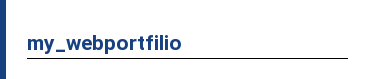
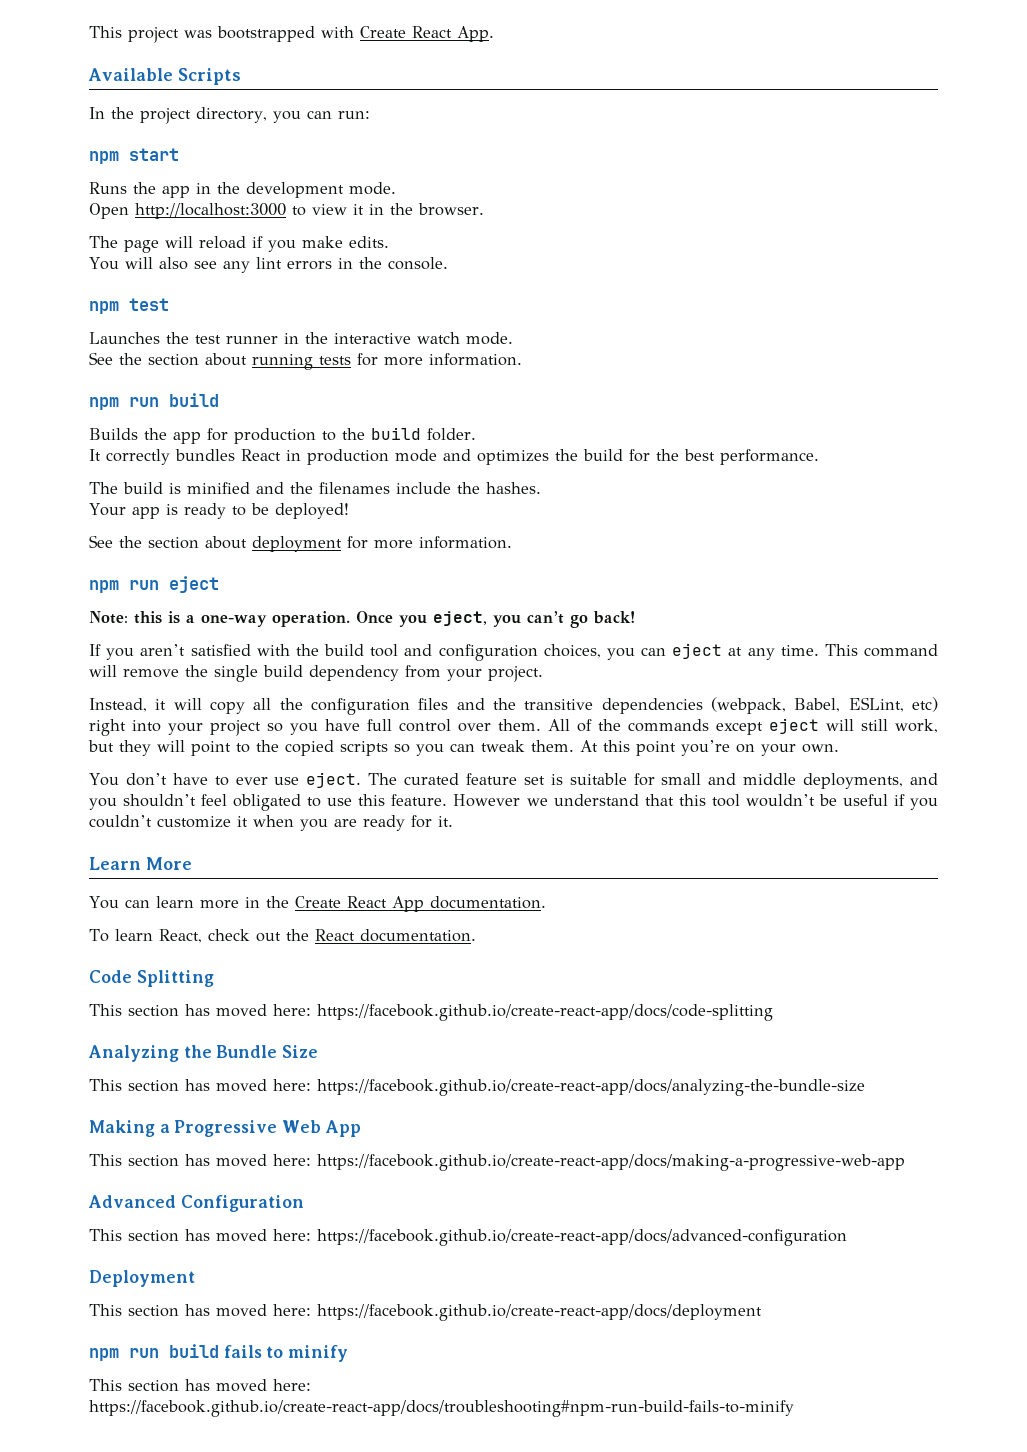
[27,35,182,54] my_webportfilio -> [89,26,494,43] [88,68,241,85] [89,107,370,124] [89,148,179,164] [89,182,396,198] [89,203,484,219] [89,236,389,253] [89,257,448,273] [89,298,169,314] [89,332,513,345] [89,352,522,370] [89,393,219,410] [89,427,476,444] [89,449,819,465] [89,482,541,494] [89,503,349,519] [89,535,512,552] [89,576,219,593] [89,611,635,628] [89,643,938,661] [89,665,543,682] [89,697,939,715] [89,718,938,736] [88,740,839,756] [89,772,939,789] [89,794,938,811] [89,815,453,831] [89,857,192,870] [89,896,546,912] [89,929,476,943] [89,970,214,987] [89,1004,773,1021] [88,1045,319,1062] [89,1079,865,1096] [89,1120,361,1137] [89,1154,905,1171] [88,1195,304,1212] [89,1229,847,1246] [89,1270,195,1287] [89,1304,762,1321] [89,1344,349,1362] [89,1379,311,1392] [89,1400,794,1417] This project was bootstrapped with Create React App. // Available Scripts // In the project directory, you can run: // npm start // Runs the app in the development mode. // Open http://localhost:3000 to view it in the browser. // The page will reload if you make edits. // You will also see any lint errors in the console. // npm test // Launches the test runner in the interactive watch mode. // See the section about running tests for more information. // npm run build // Builds the app for production to the build folder. // It correctly bundles React in production mode and optimizes the build for the best performance. // The build is minified and the filenames include the hashes. // Your app is ready to be deployed! // See the section about deployment for more information. // npm run eject // Note: this is a one-way operation. Once you eject, you can’t go back! // If you aren’t satisfied with the build tool and configuration choices, you can eject at any time. This command will remove the single build dependency from your project. // Instead, it will copy all the configuration files and the transitive dependencies (webpack, Babel, ESLint, etc) right into your project so you have full control over them. All of the commands except eject will still work, but they will point to the copied scripts so you can tweak them. At this point you’re on your own. // You don’t have to ever use eject. The curated feature set is suitable for small and middle deployments, and you shouldn’t feel obligated to use this feature. However we understand that this tool wouldn’t be useful if you couldn’t customize it when you are ready for it. // Learn More // You can learn more in the Create React App documentation. // To learn React, check out the React documentation. // Code Splitting // This section has moved here: https://facebook.github.io/create-react-app/docs/code-splitting // Analyzing the Bundle Size // This section has moved here: https://facebook.github.io/create-react-app/docs/analyzing-the-bundle-size // Making a Progressive Web App // This section has moved here: https://facebook.github.io/create-react-app/docs/making-a-progressive-web-app // Advanced Configuration // This section has moved here: https://facebook.github.io/create-react-app/docs/advanced-configuration // Deployment // This section has moved here: https://facebook.github.io/create-react-app/docs/deployment // npm run build fails to minify // This section has moved here: https://facebook.github.io/create-react-app/docs/troubleshooting#npm-run-build-fails-to-minify

